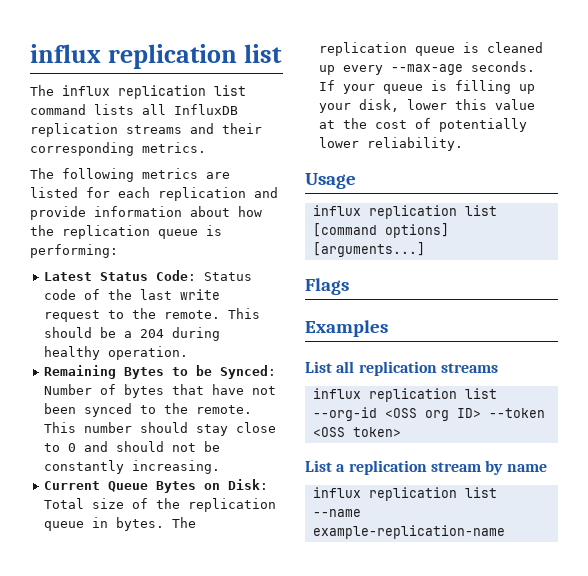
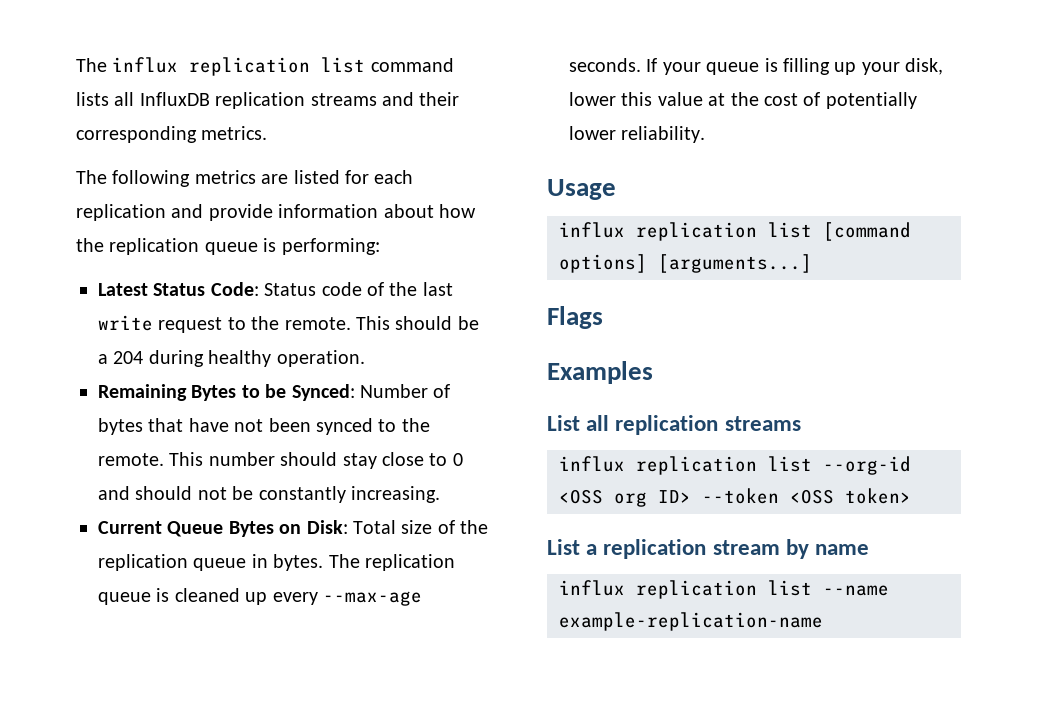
[30,44,282,69] influx replication list // -> (76, 65) none

